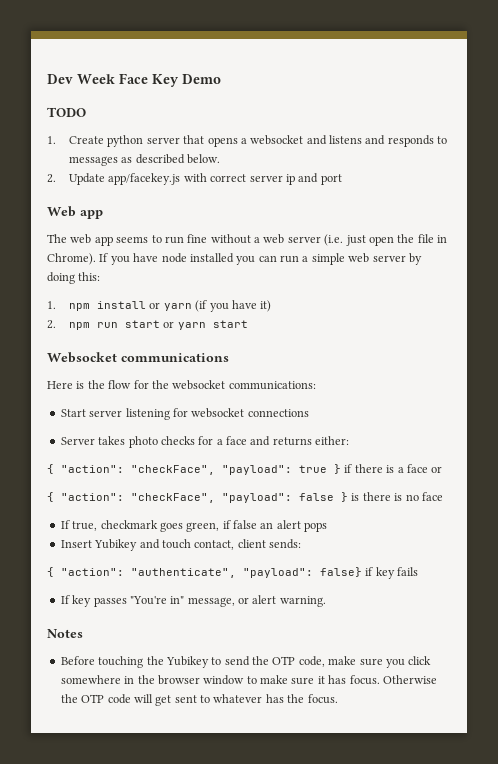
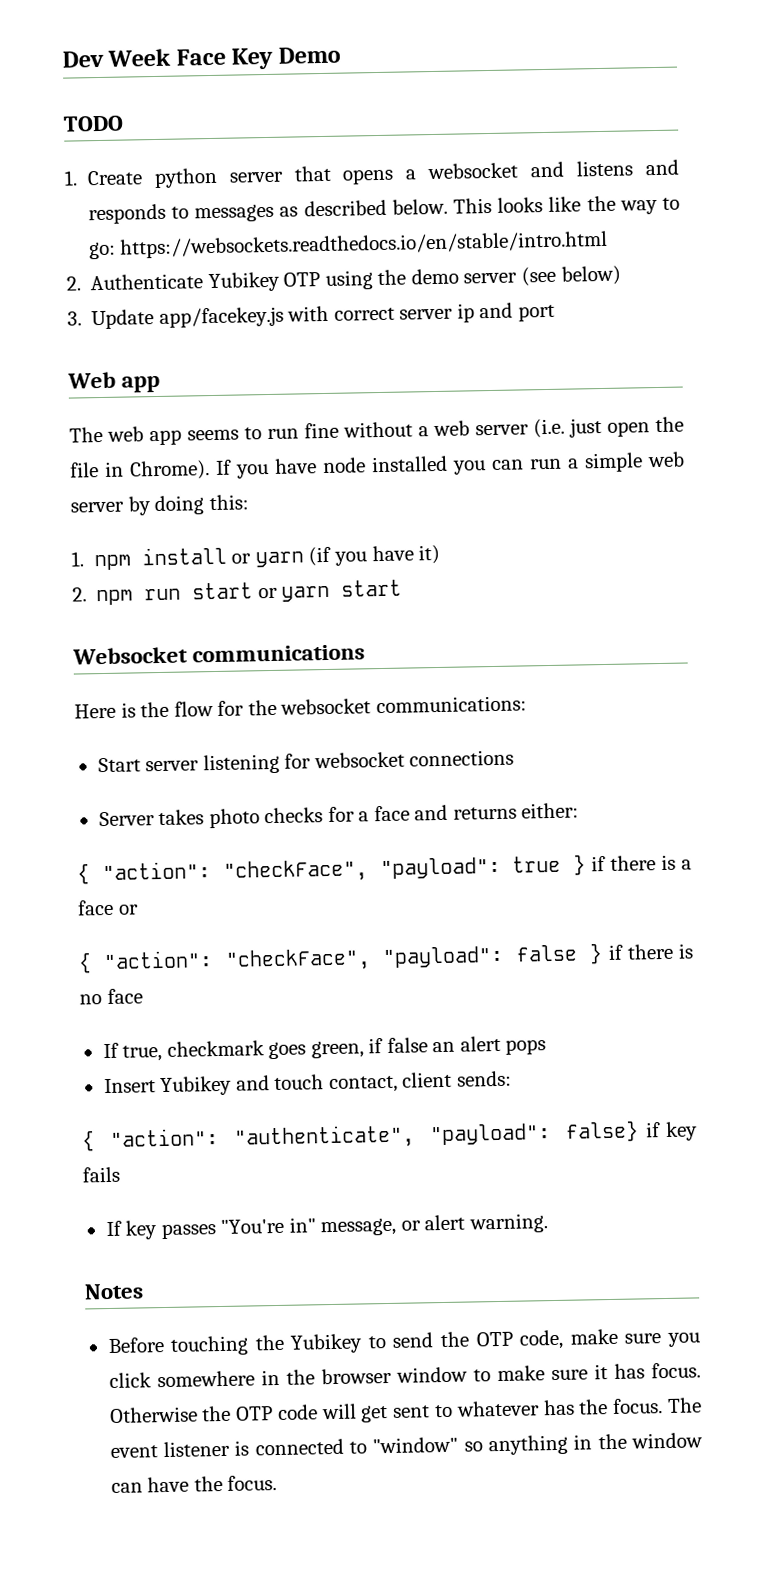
[47,174,56,183] // 2. -> [453,195,680,215] [88,230,609,260] [66,265,621,293] [67,311,82,326] This looks like the way to go: https://websockets.readthedocs.io/en/stable/intro.html // 2. Authenticate Yubikey OTP using the demo server (see below) // 3.
[351,493,360,501] is -> [607,944,624,960] if
(338, 699) none -> [667,1397,703,1413] [109,1432,704,1459] [110,1475,278,1494] The event listener is connected to "window" so anything in the window can have the focus.

